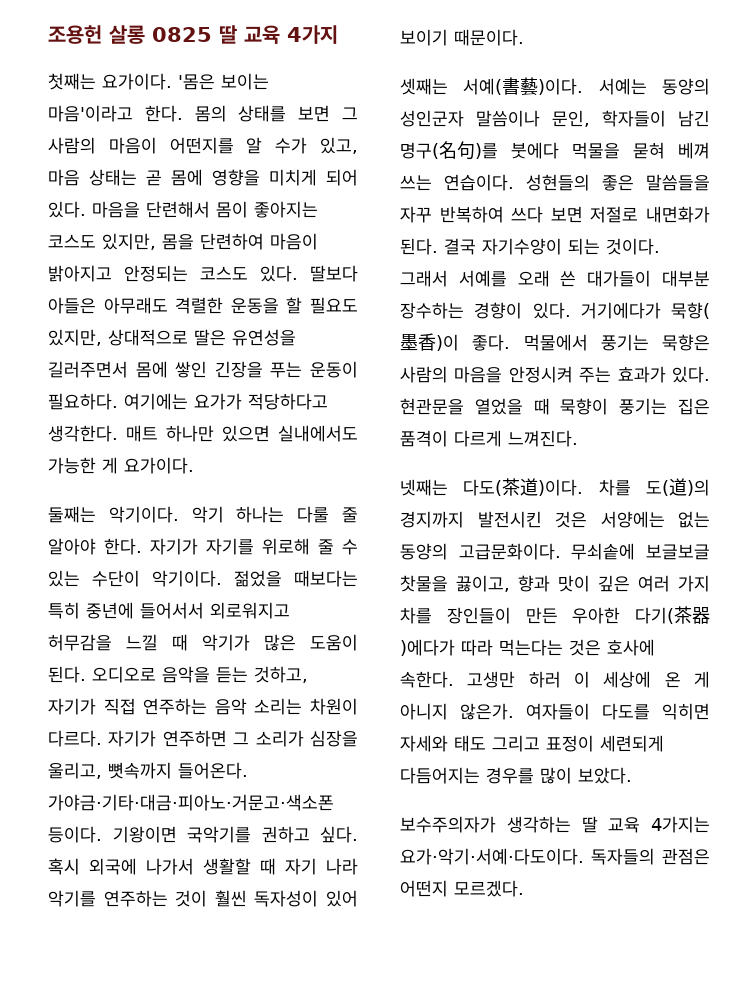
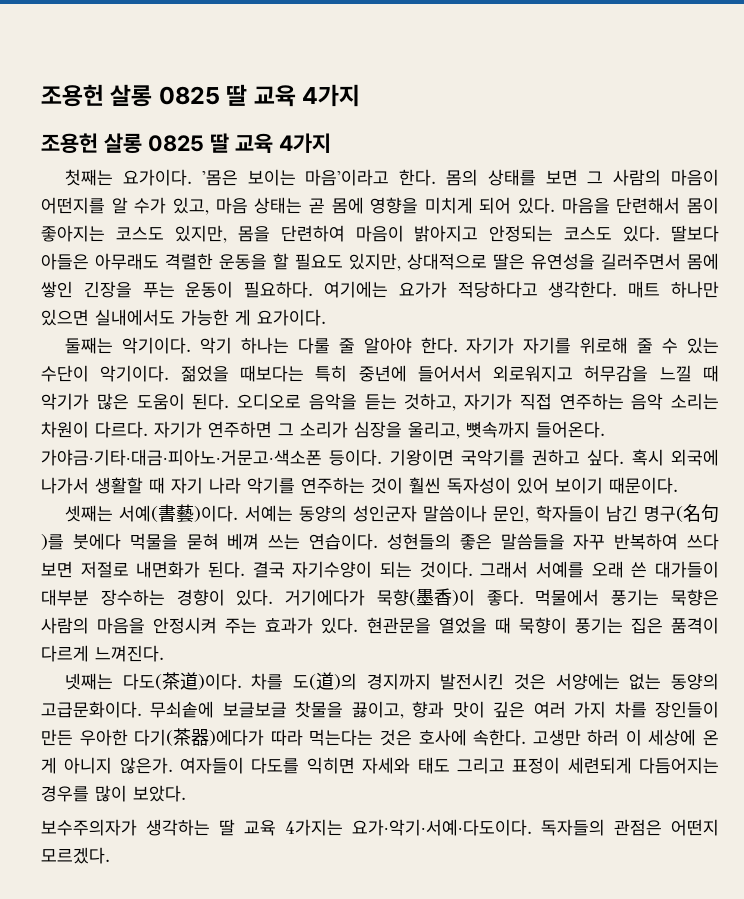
[48,25,338,44] 조용헌 살롱 0825 딸 교육 4가지 -> [41,84,361,107] [41,133,331,153] 조용헌 살롱 0825 딸 교육 4가지 // 조용헌 살롱 0825 딸 교육 4가지

